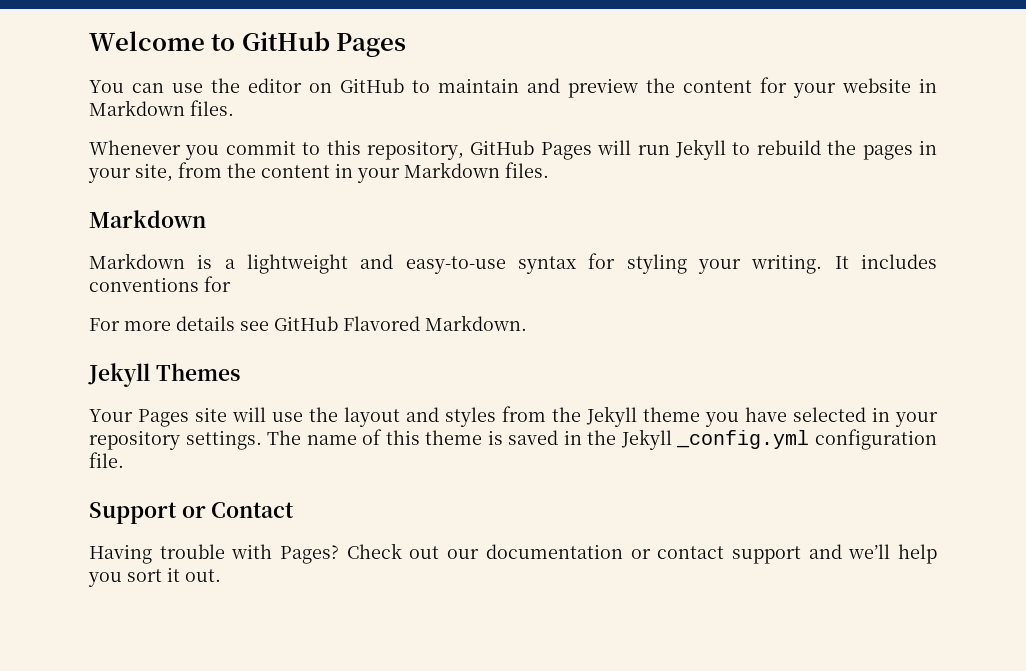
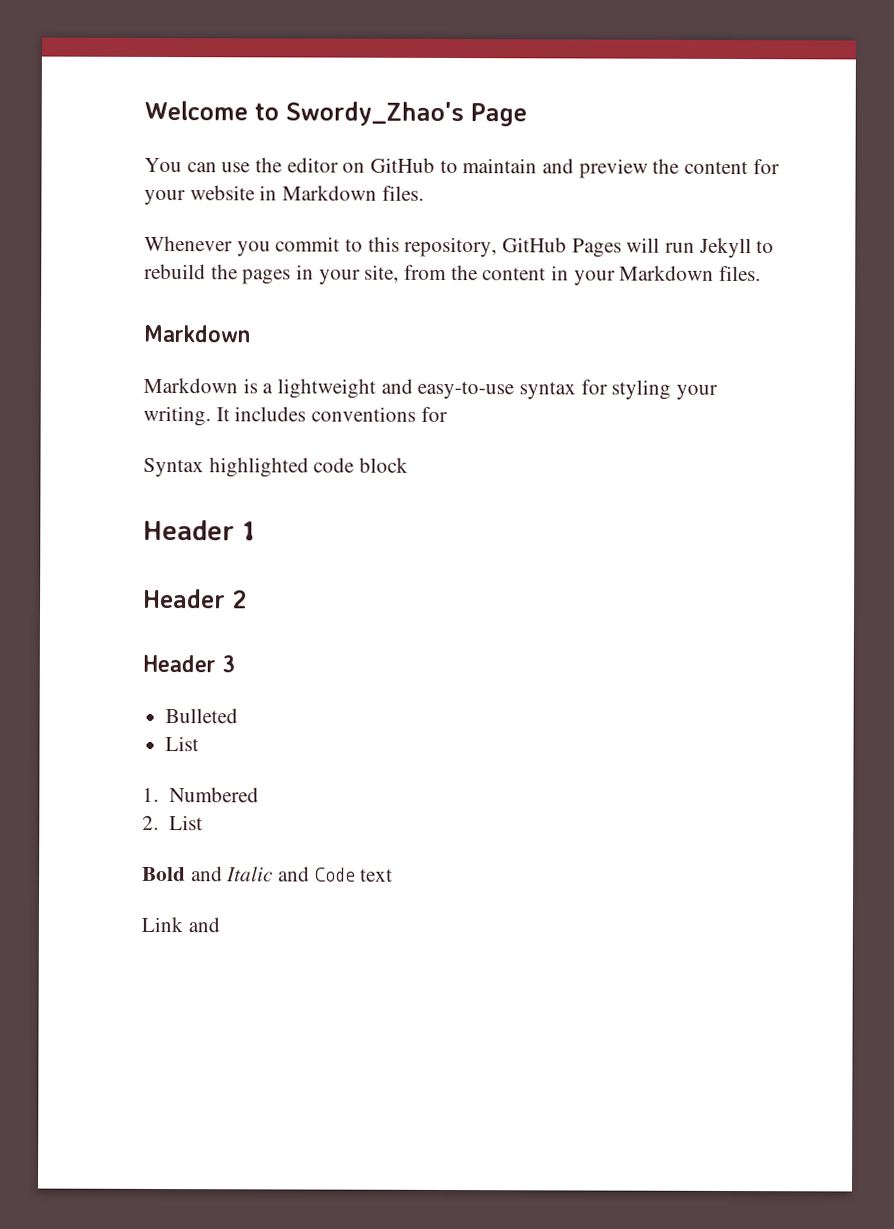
[241,31,407,57] GitHub Pages -> [284,101,527,127] Swordy_Zhao's Page
[89,315,527,331] [88,363,240,387] [89,406,938,427] [89,429,938,450] [89,452,124,468] [89,502,295,524] [89,543,938,564] [88,567,221,587] For more details see GitHub Flavored Markdown. // Jekyll Themes // Your Pages site will use the layout and styles from the Jekyll theme you have selected in your repository settings. The name of this theme is saved in the Jekyll _config.yml configuration file. // Support or Contact // Having trouble with Pages? Check out our documentation or contact support and we’ll help you sort it out. -> [143,457,409,478] [143,519,256,541] [143,588,248,609] [142,654,235,673] [165,708,239,724] [165,736,200,752] [142,787,259,803] [142,815,203,831] [142,866,394,882] [141,916,220,933] Syntax highlighted code block // Header 1 // Header 2 // Header 3 // Bulleted // List // 1. Numbered // 2. List // Bold and Italic and Code text // Link and

